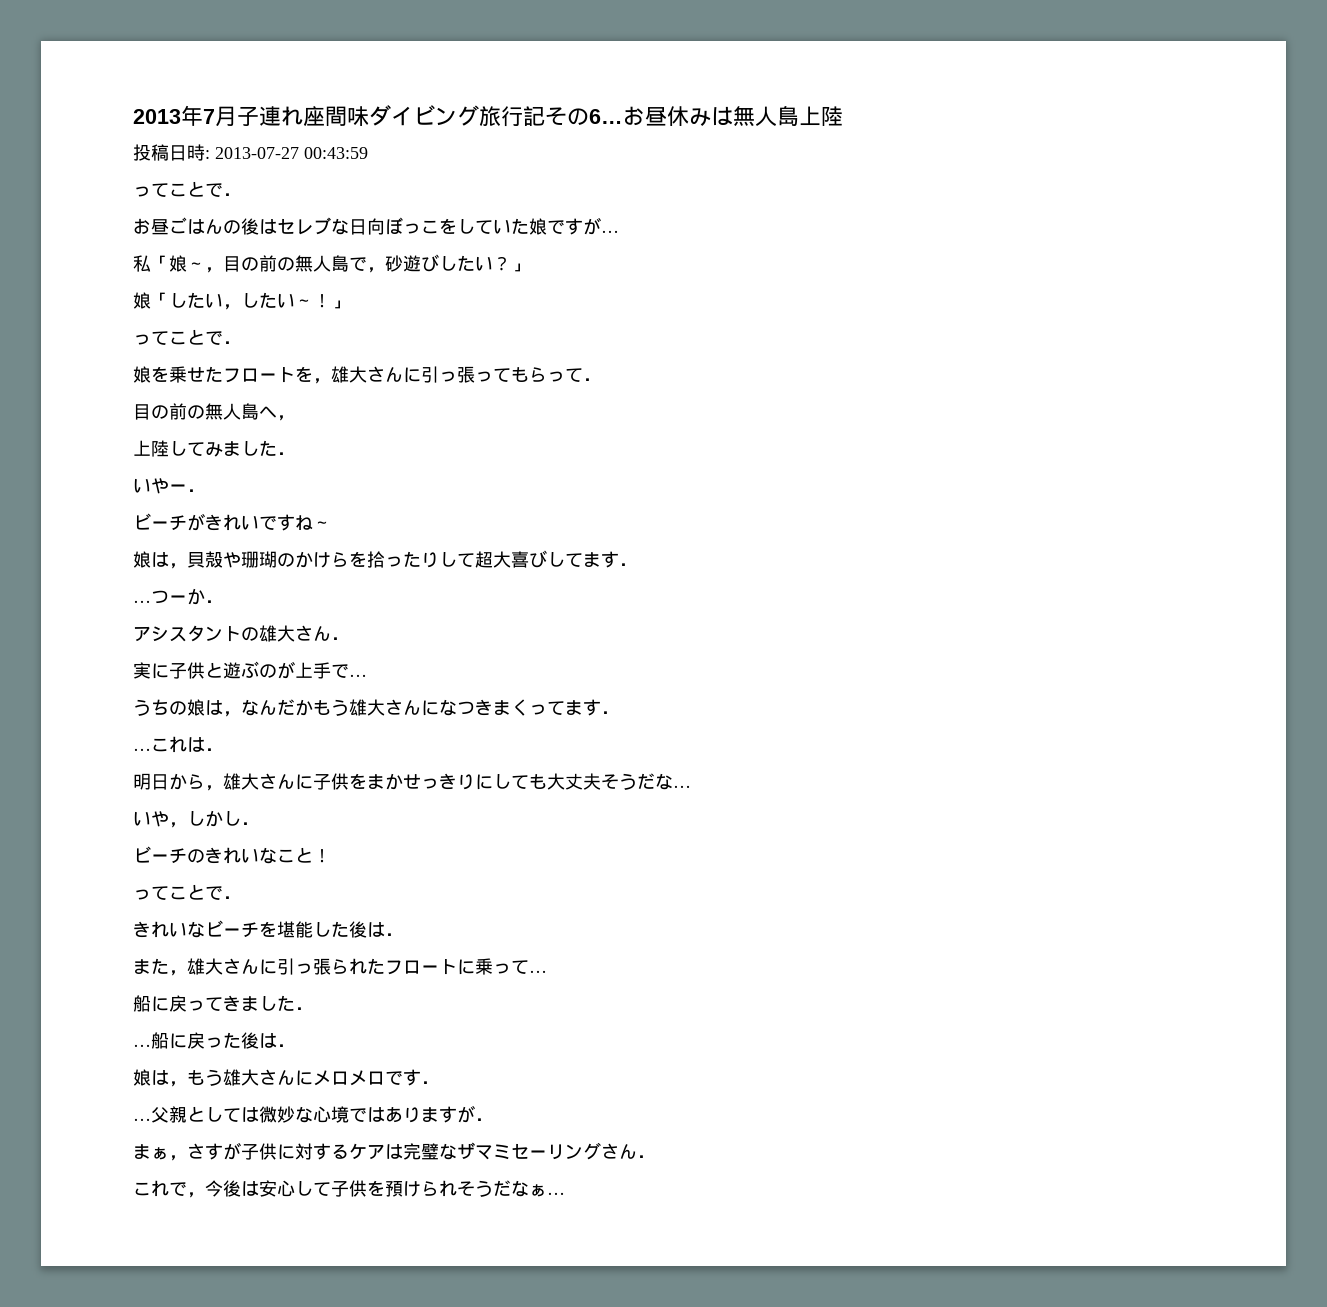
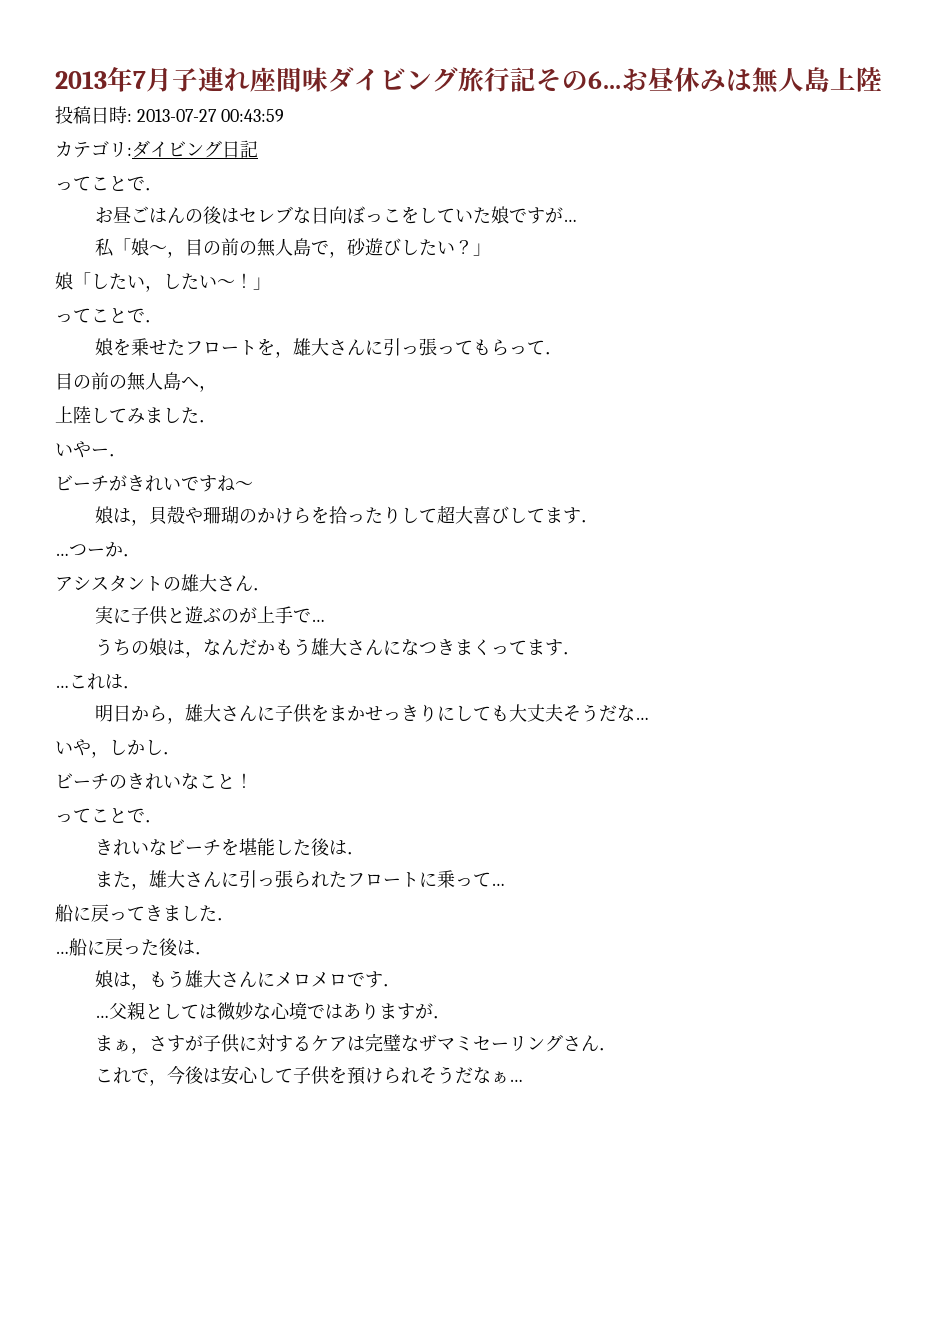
(368, 153) none -> [55,140,258,158] // カテゴリ:ダイビング日記

